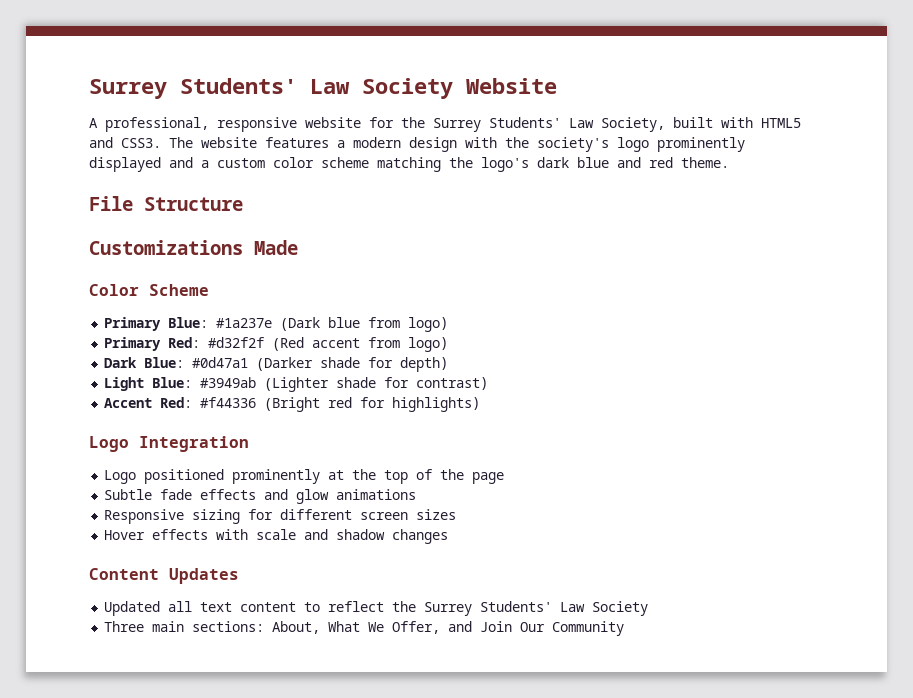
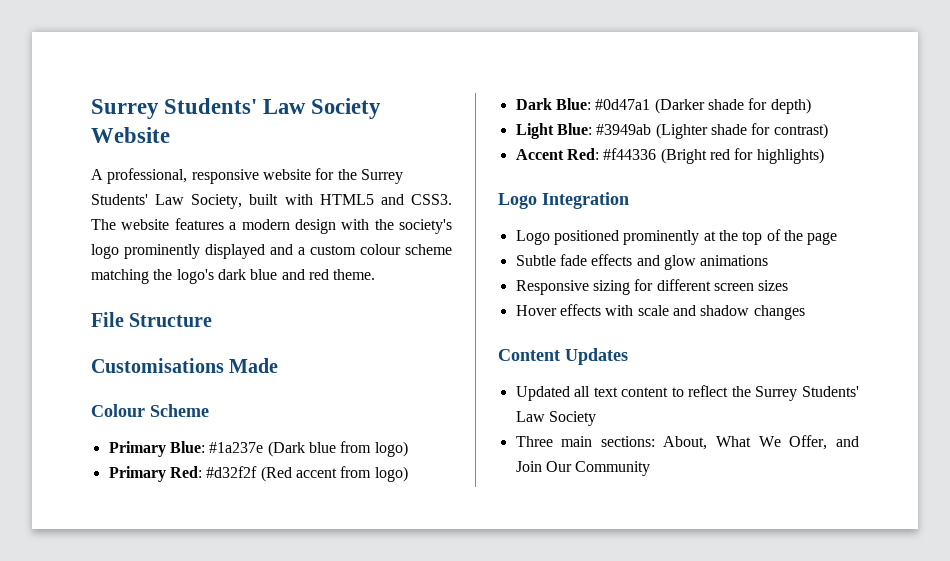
[273,157,314,168] color -> [360,244,401,255] colour
[89,240,243,255] Customizations -> [91,358,224,373] Customisations
[89,284,139,296] Color -> [91,404,145,417] Colour

